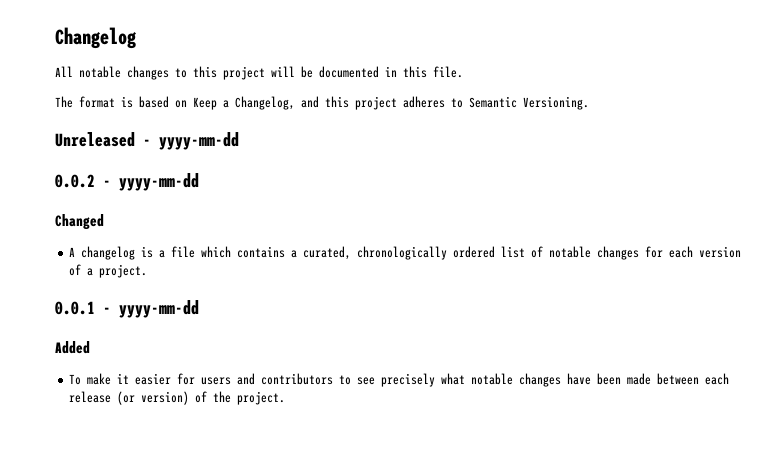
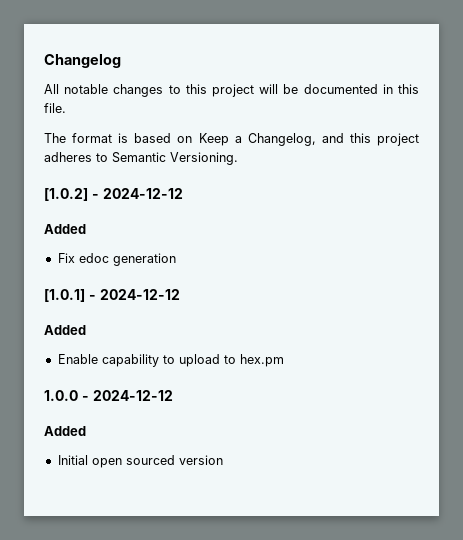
[55,132,239,150] [55,173,199,191] [55,214,104,230] [69,246,742,260] [69,264,148,278] [55,300,199,318] [55,341,90,354] [69,373,730,387] [69,391,286,405] Unreleased - yyyy-mm-dd // 0.0.2 - yyyy-mm-dd // Changed // A changelog is a file which contains a curated, chronologically ordered list of notable changes for each version of a project. // 0.0.1 - yyyy-mm-dd // Added // To make it easier for users and contributors to see precisely what notable changes have been made between each release (or version) of the project. -> [44,188,183,201] [44,224,86,234] [57,253,176,266] [44,289,180,302] [44,325,86,335] [57,354,284,367] [44,390,173,401] [44,426,86,436] [57,455,223,468] [1.0.2] - 2024-12-12 // Added // Fix edoc generation // [1.0.1] - 2024-12-12 // Added // Enable capability to upload to hex.pm // 1.0.0 - 2024-12-12 // Added // Initial open sourced version

